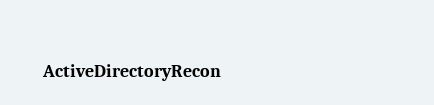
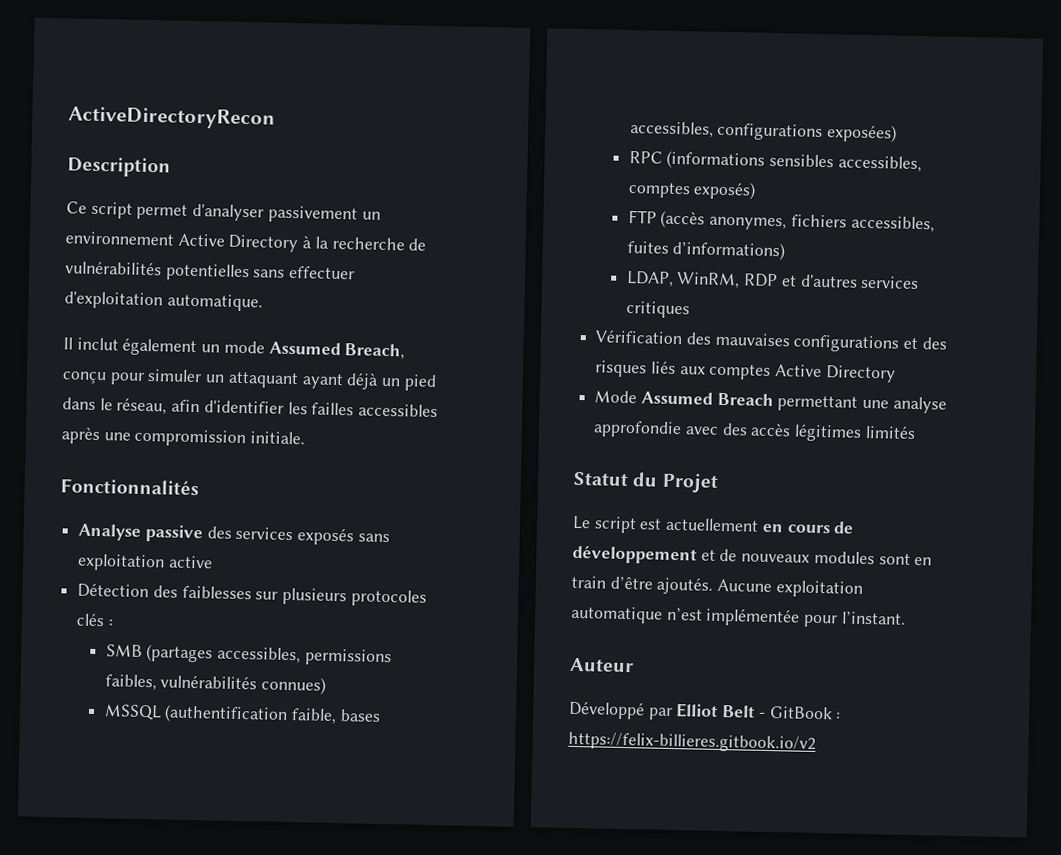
(221, 72) none -> [67,156,171,178] [66,201,381,224] [65,231,427,253] [65,260,356,282] [64,291,263,312] [63,337,406,360] [62,369,437,392] [62,397,439,418] [61,426,306,448] [60,478,199,496] [78,523,390,546] [77,553,213,572] [77,582,427,607] [76,612,113,627] [105,644,392,667] [104,674,327,695] [103,704,381,725] [629,120,898,143] [628,150,922,173] [627,181,757,200] [627,209,935,233] [626,240,786,261] [625,270,920,290] [625,300,690,319] [595,329,947,353] [595,360,896,383] [594,390,947,414] [593,420,916,442] [573,471,719,493] [572,515,855,534] [572,544,933,566] [571,575,863,598] [570,605,906,628] [569,657,634,673] [568,700,842,721] [568,731,816,753] // Description // Ce script permet d'analyser passivement un environnement Active Directory à la recherche de vulnérabilités potentielles sans effectuer d'exploitation automatique. // Il inclut également un mode Assumed Breach, conçu pour simuler un attaquant ayant déjà un pied dans le réseau, afin d'identifier les failles accessibles après une compromission initiale. // Fonctionnalités // Analyse passive des services exposés sans exploitation active // Détection des faiblesses sur plusieurs protocoles clés : // SMB (partages accessibles, permissions faibles, vulnérabilités connues) // MSSQL (authentification faible, bases accessibles, configurations exposées) // RPC (informations sensibles accessibles, comptes exposés) // FTP (accès anonymes, fichiers accessibles, fuites d’informations) // LDAP, WinRM, RDP et d'autres services critiques // Vérification des mauvaises configurations et des risques liés aux comptes Active Directory // Mode Assumed Breach permettant une analyse approfondie avec des accès légitimes limités // Statut du Projet // Le script est actuellement en cours de développement et de nouveaux modules sont en train d’être ajoutés. Aucune exploitation automatique n’est implémentée pour l’instant. // Auteur // Développé par Elliot Belt - GitBook : https://felix-billieres.gitbook.io/v2

